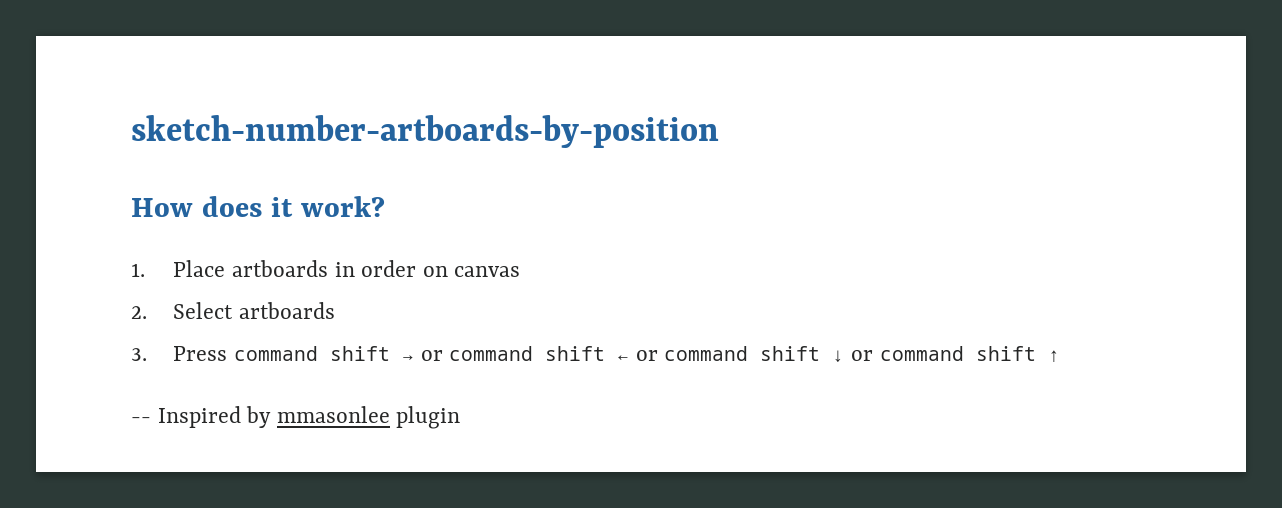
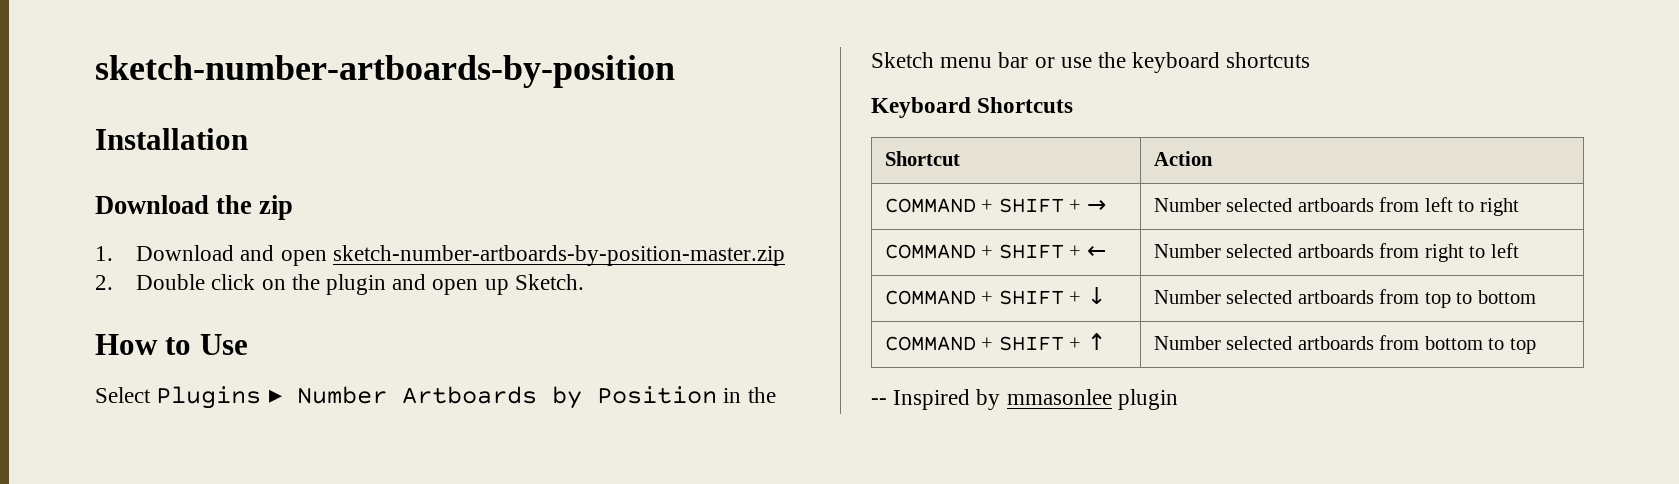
[131,196,385,217] [131,260,521,277] [131,302,335,319] [131,346,1060,362] How does it work? // 1. Place artboards in order on canvas // 2. Select artboards // 3. Press command shift → or command shift ← or command shift ↓ or command shift ↑ -> [95,128,248,150] [95,195,294,220] [95,245,785,266] [95,274,584,295] [95,334,248,355] [95,386,776,409] [871,52,1311,73] [871,97,1074,118] [884,151,960,166] [1153,151,1213,166] [884,198,1106,213] [1153,197,1519,216] [884,244,1106,259] [1153,243,1519,262] [884,287,1106,305] [1153,289,1536,308] [884,333,1106,351] [1153,335,1536,354] Installation // Download the zip // 1. Download and open sketch-number-artboards-by-position-master.zip // 2. Double click on the plugin and open up Sketch. // How to Use // Select Plugins ▸ Number Artboards by Position in the Sketch menu bar or use the keyboard shortcuts // Keyboard Shortcuts // Shortcut | Action // COMMAND + SHIFT + → | Number selected artboards from left to right // COMMAND + SHIFT + ← | Number selected artboards from right to left // COMMAND + SHIFT + ↓ | Number selected artboards from top to bottom // COMMAND + SHIFT + ↑ | Number selected artboards from bottom to top

